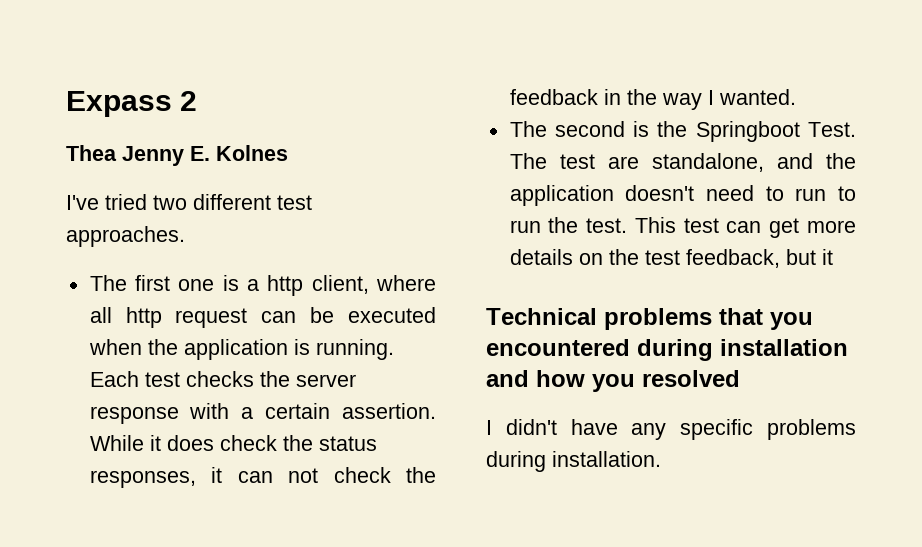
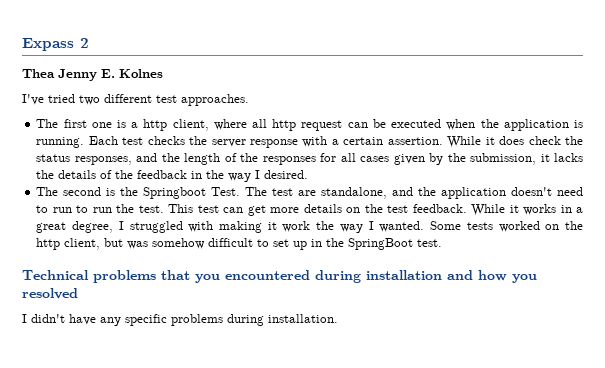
[211,467,391,483] it can not check -> [136,153,583,165] [36,170,113,179] and the length of the responses for all cases given by the submission, it lacks the details of
[718,89,796,105] wanted. -> [264,170,309,179] desired.
[685,249,833,268] feedback, but it -> [412,204,584,216] [36,221,583,233] [36,238,443,250] feedback. While it works in a great degree, I struggled with making it work the way I wanted. Some tests worked on the http client, but was somehow difficult to set up in the SpringBoot test.

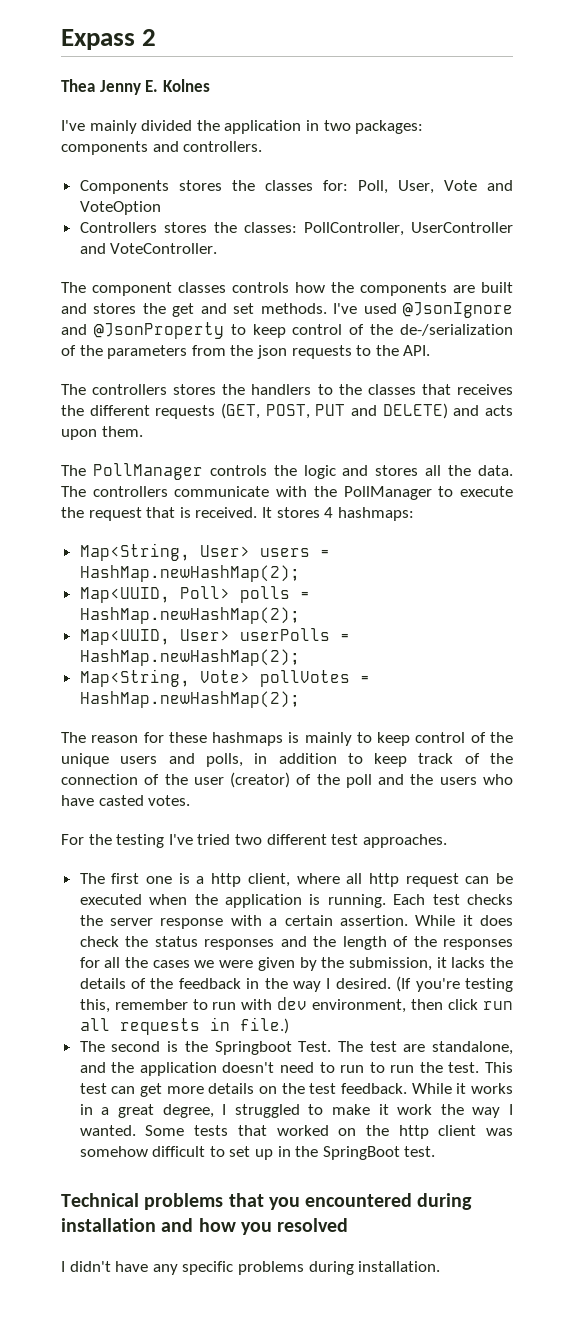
(44, 99) none -> [89,120,424,134] [61,141,263,155] [79,180,514,194] [79,201,161,215] [79,222,513,236] [79,243,218,254] [61,282,513,296] [61,302,513,318] [61,322,513,339] [61,345,431,359] [61,384,513,395] [61,403,513,419] [61,426,143,440] [61,463,514,480] [61,486,513,500] [61,507,414,521] [79,543,330,561] [79,565,300,582] [79,586,310,603] [79,607,300,624] [79,628,350,645] [79,649,300,666] [79,669,370,687] [79,691,300,708] [61,732,513,746] [61,753,513,767] [61,772,513,788] [61,795,191,806] [61,834,193,848] mainly divided the application in two packages: components and controllers. // Components stores the classes for: Poll, User, Vote and VoteOption // Controllers stores the classes: PollController, UserController and VoteController. // The component classes controls how the components are built and stores the get and set methods. I've used @JsonIgnore and @JsonProperty to keep control of the de-/serialization of the parameters from the json requests to the API. // The controllers stores the handlers to the classes that receives the different requests (GET, POST, PUT and DELETE) and acts upon them. // The PollManager controls the logic and stores all the data. The controllers communicate with the PollManager to execute the request that is received. It stores 4 hashmaps: // Map<String, User> users = HashMap.newHashMap(2); // Map<UUID, Poll> polls = HashMap.newHashMap(2); // Map<UUID, User> userPolls = HashMap.newHashMap(2); // Map<String, Vote> pollVotes = HashMap.newHashMap(2); // The reason for these hashmaps is mainly to keep control of the unique users and polls, in addition to keep track of the connection of the user (creator) of the poll and the users who have casted votes. // For the testing I've
[74,156,132,165] responses, -> [204,939,275,950] responses
[360,156,390,162] cases -> [125,957,254,968] the cases we were
(309, 174) none -> [396,976,513,992] [79,997,513,1013] [79,1017,289,1035] (If you're testing this, remember to run with dev environment, then click run all requests in file.)
[188,221,262,233] with making -> [308,1104,370,1115] to make
(493, 226) none -> [237,1125,267,1136] that
[64,238,124,250] client, but -> [438,1125,477,1136] client

